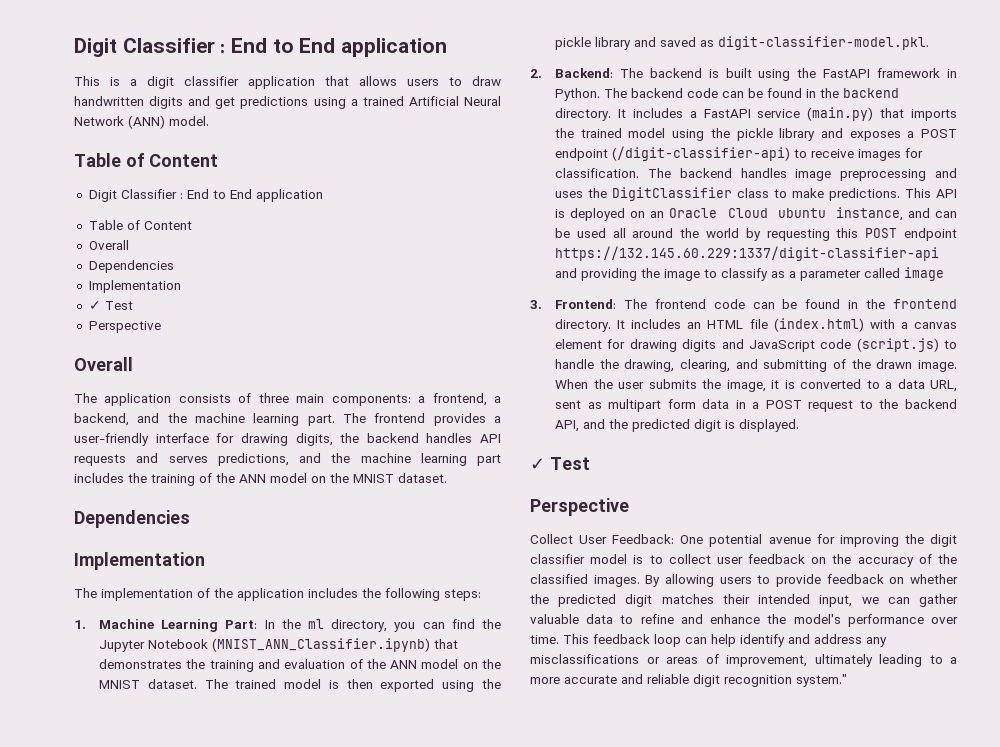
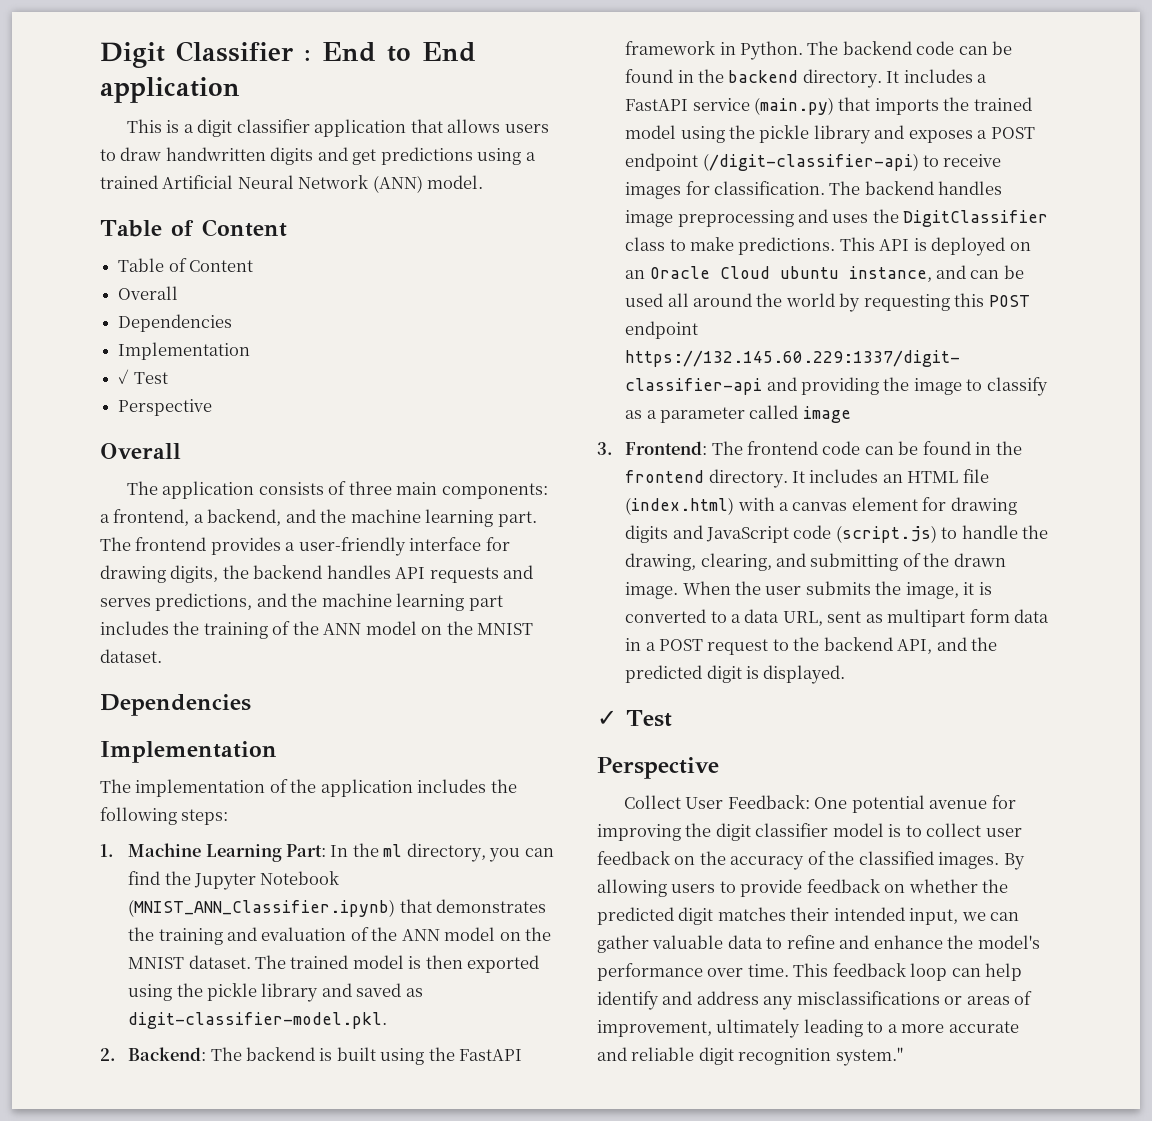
[88,189,323,202] // Digit Classifier : End to End application -> (287, 228) none

